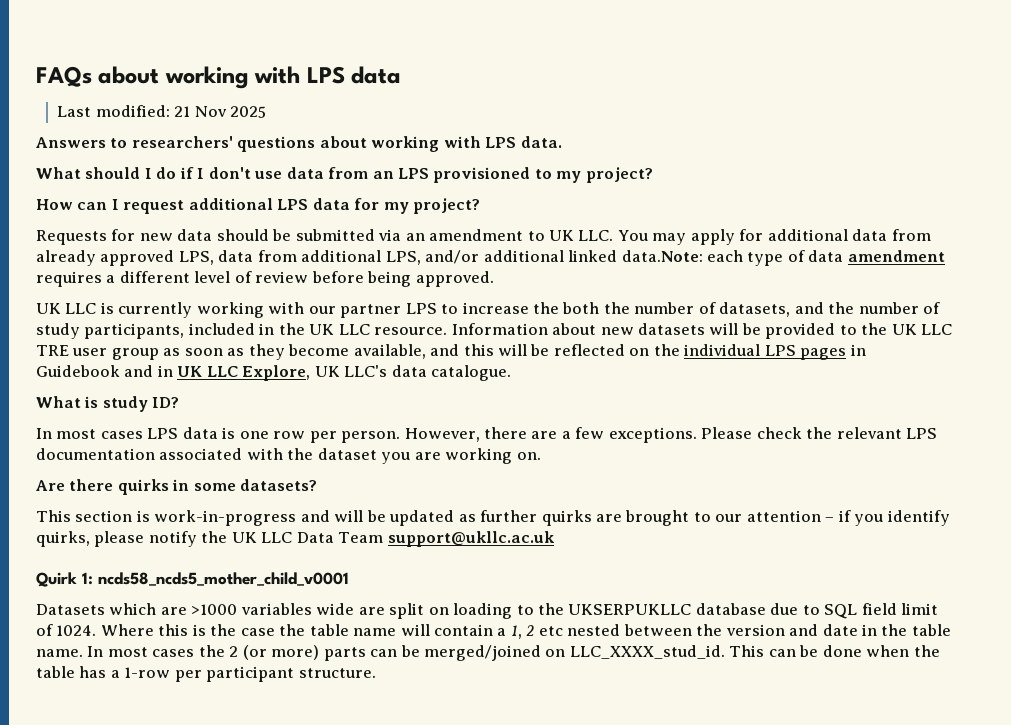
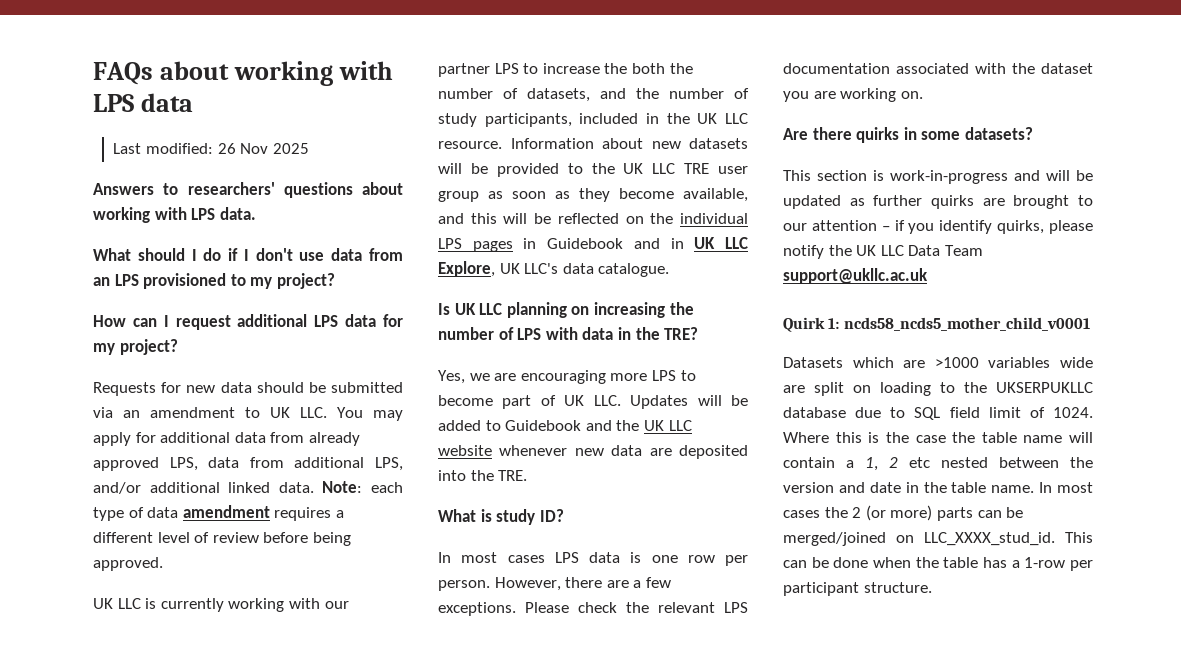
[174,106,191,117] 21 -> [217,143,236,154] 26
[621,250,703,262] data.Note: -> [278,481,363,493] data. Note:
(512, 373) none -> [438,302,694,318] [438,327,699,340] [438,370,696,384] [438,395,748,409] [438,420,692,431] [438,445,748,459] [438,470,528,481] // Is UK LLC planning on increasing the number of LPS with data in the TRE? // Yes, we are encouraging more LPS to become part of UK LLC. Updates will be added to Guidebook and the UK LLC website whenever new data are deposited into the TRE.

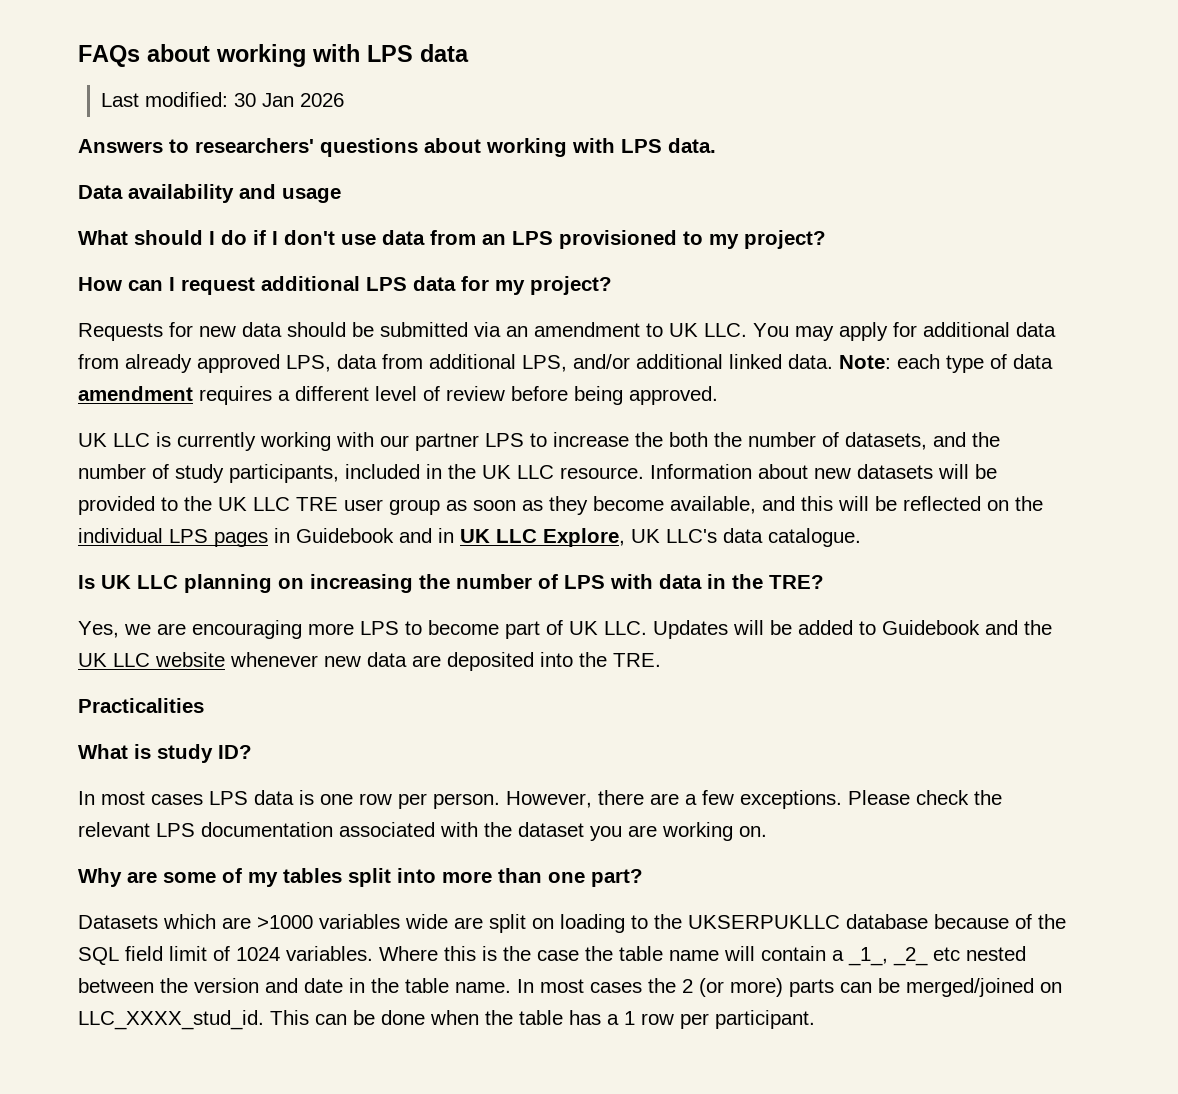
[217,143,309,154] 26 Nov 2025 -> [233,93,344,107] 30 Jan 2026
(256, 213) none -> [78,184,341,203] // Data availability and usage
(528, 475) none -> [78,698,204,713] // Practicalities
[783,127,1033,143] [783,170,1093,184] [783,195,1093,209] [783,220,1093,234] [783,245,983,259] [783,268,928,284] [783,317,1090,332] Are there quirks in some datasets? // This section is work-in-progress and will be updated as further quirks are brought to our attention – if you identify quirks, please notify the UK LLC Data Team support@ukllc.ac.uk // Quirk 1: ncds58_ncds5_mother_child_v0001 -> [78,868,643,887] Why are some of my tables split into more than one part?
[855,407,906,418] due to -> [934,914,1066,929] because of the
[1053,407,1093,418] 1024. -> [236,946,373,961] 1024 variables.
[865,457,898,471] 1, 2 -> [848,947,928,966] _1_, _2_
[1024,557,1093,571] [783,582,932,596] 1-row per participant structure. -> [624,1010,815,1029] 1 row per participant.

